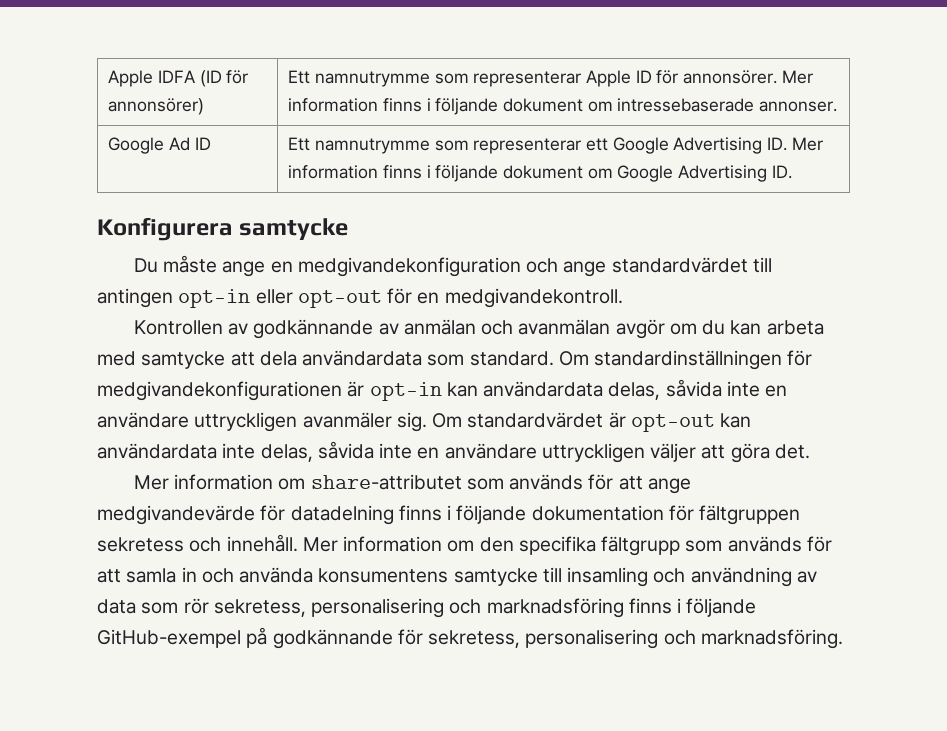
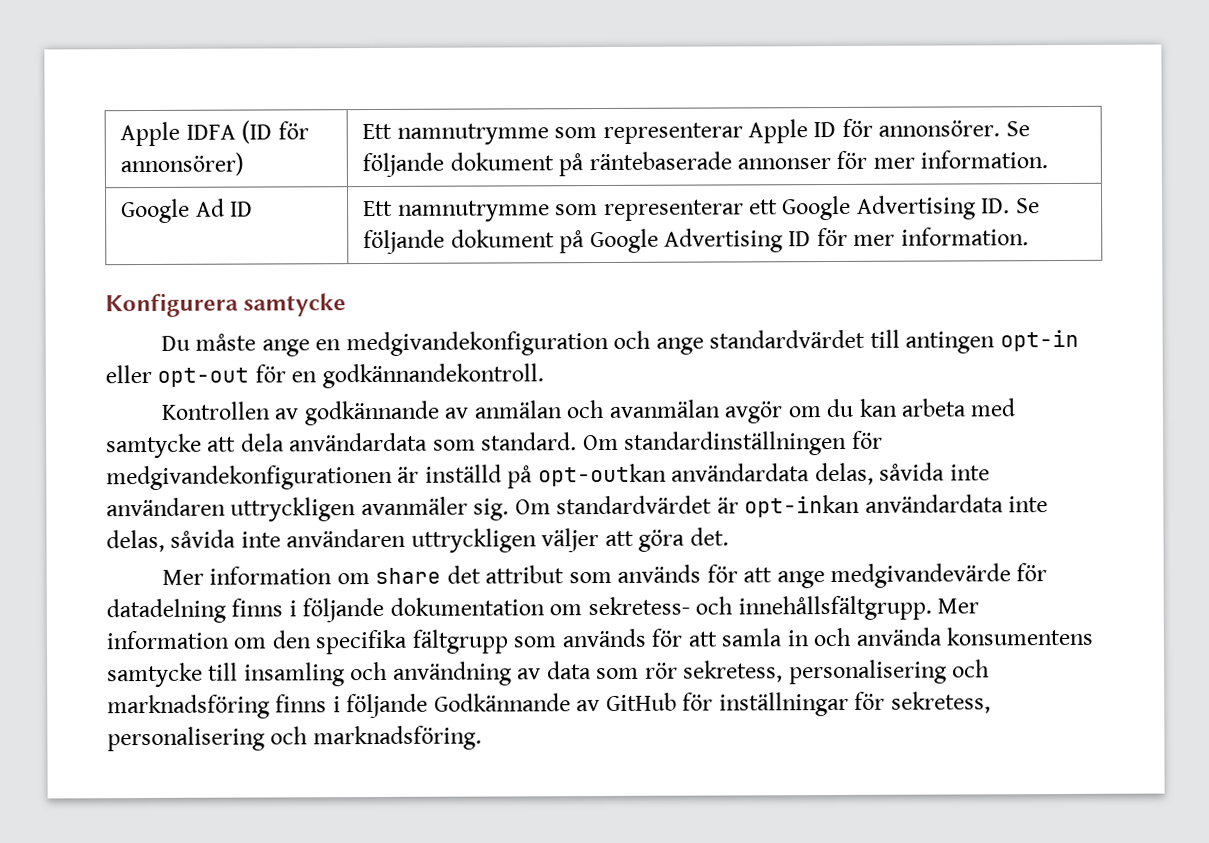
[781,70,813,84] [288,98,838,115] Mer information finns i följande dokument om intressebaserade annonser. -> [1005,121,1030,137] [362,150,1049,178] Se följande dokument på räntebaserade annonser för mer information.
[791,137,823,151] [288,165,792,182] Mer information finns i följande dokument om Google Advertising ID. -> [1015,198,1040,214] [363,227,1029,255] Se följande dokument på Google Advertising ID för mer information.
[444,288,623,308] medgivandekontroll. -> [321,363,544,389] godkännandekontroll.
[369,382,478,401] opt-in kan -> [424,463,667,489] inställd på opt-outkan
[765,385,788,397] [97,412,189,428] en användare -> [106,497,226,517] användaren
[630,413,752,432] opt-out kan -> [744,494,861,518] opt-inkan
[417,443,537,459] en användare -> [286,528,407,548] användaren
[310,474,462,490] share-attributet -> [375,565,565,584] share det attribut
[668,505,801,525] [97,534,298,552] för fältgruppen sekretess och innehåll. -> [549,595,932,621] om sekretess- och innehållsfältgrupp.
[97,627,393,649] GitHub-exempel på godkännande -> [433,691,849,717] Godkännande av GitHub för inställningar

